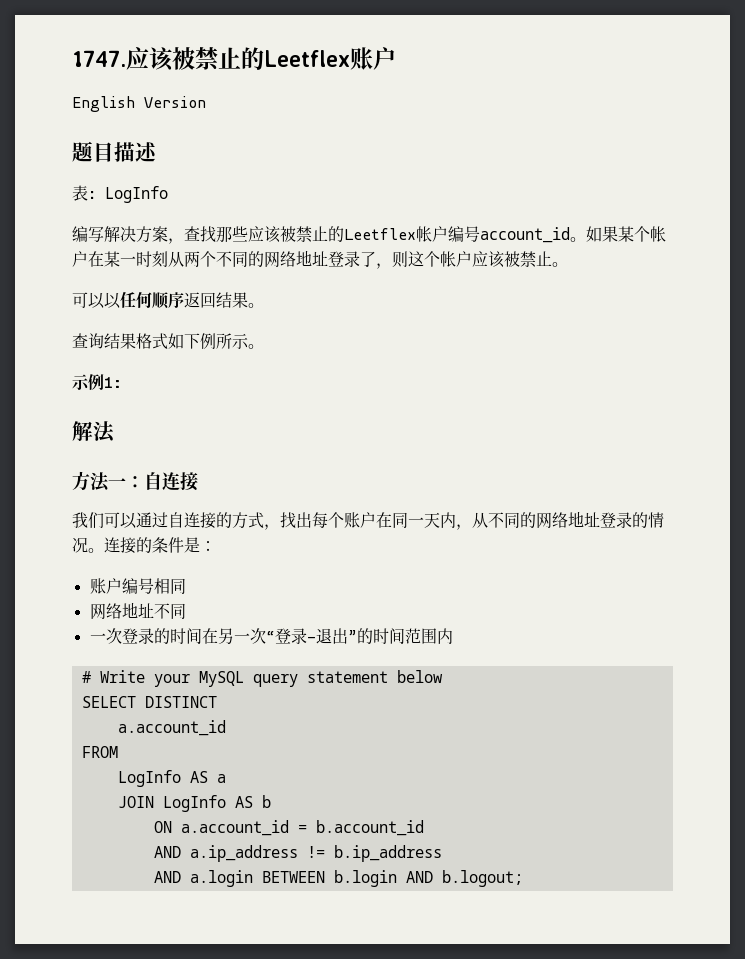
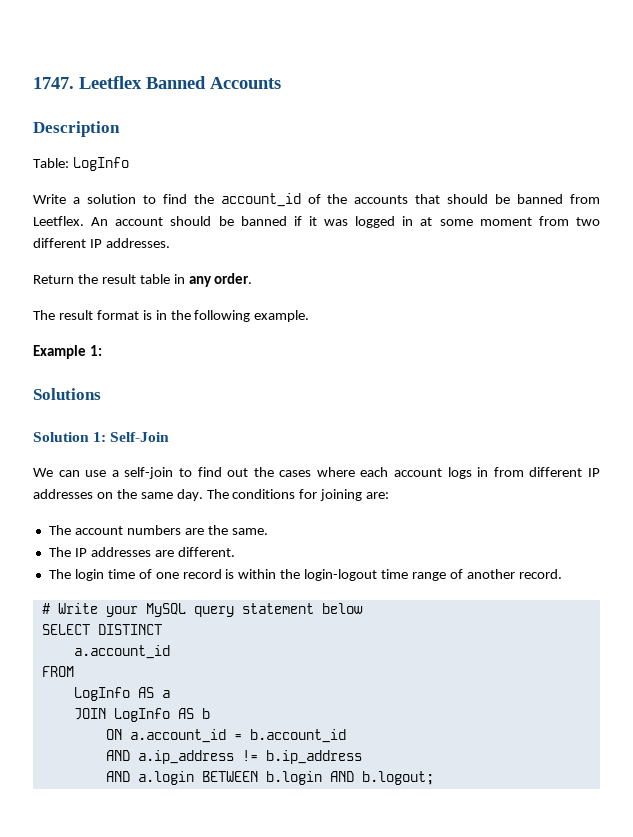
[125,47,396,71] [72,96,206,112] [72,141,157,162] [72,185,168,203] [72,226,666,244] [72,250,568,269] [72,291,264,309] [72,333,264,349] [72,374,122,390] [72,421,116,443] [72,471,198,492] [72,511,664,530] [72,537,216,554] [89,578,186,594] [89,602,186,620] [89,628,453,644] 应该被禁止的Leetflex账户 // English Version // 题目描述 // 表: LogInfo // 编写解决方案，查找那些应该被禁止的Leetflex帐户编号account_id。如果某个帐户在某一时刻从两个不同的网络地址登录了，则这个帐户应该被禁止。 // 可以以任何顺序返回结果。 // 查询结果格式如下例所示。 // 示例1: // 解法 // 方法一：自连接 // 我们可以通过自连接的方式，找出每个账户在同一天内，从不同的网络地址登录的情况。连接的条件是： // 账户编号相同 // 网络地址不同 // 一次登录的时间在另一次“登录-退出”的时间范围内 -> [79,76,281,89] [33,121,120,137] [33,157,129,171] [33,193,601,207] [33,216,600,228] [33,238,170,248] [33,273,253,287] [33,310,310,322] [33,345,102,359] [33,388,101,400] [33,432,170,442] [33,467,600,479] [33,489,390,501] [48,525,268,535] [48,547,235,557] [48,569,562,581] Leetflex Banned Accounts // Description // Table: LogInfo // Write a solution to find the account_id of the accounts that should be banned from Leetflex. An account should be banned if it was logged in at some moment from two different IP addresses. // Return the result table in any order. // The result format is in the following example. // Example 1: // Solutions // Solution 1: Self-Join // We can use a self-join to find out the cases where each account logs in from different IP addresses on the same day. The conditions for joining are: // The account numbers are the same. // The IP addresses are different. // The login time of one record is within the login-logout time range of another record.

